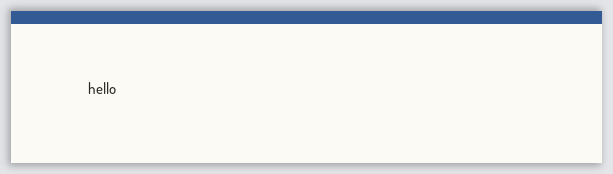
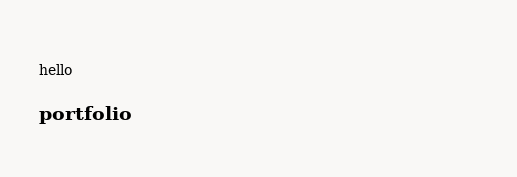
(116, 88) none -> [39,106,132,124] // portfolio

